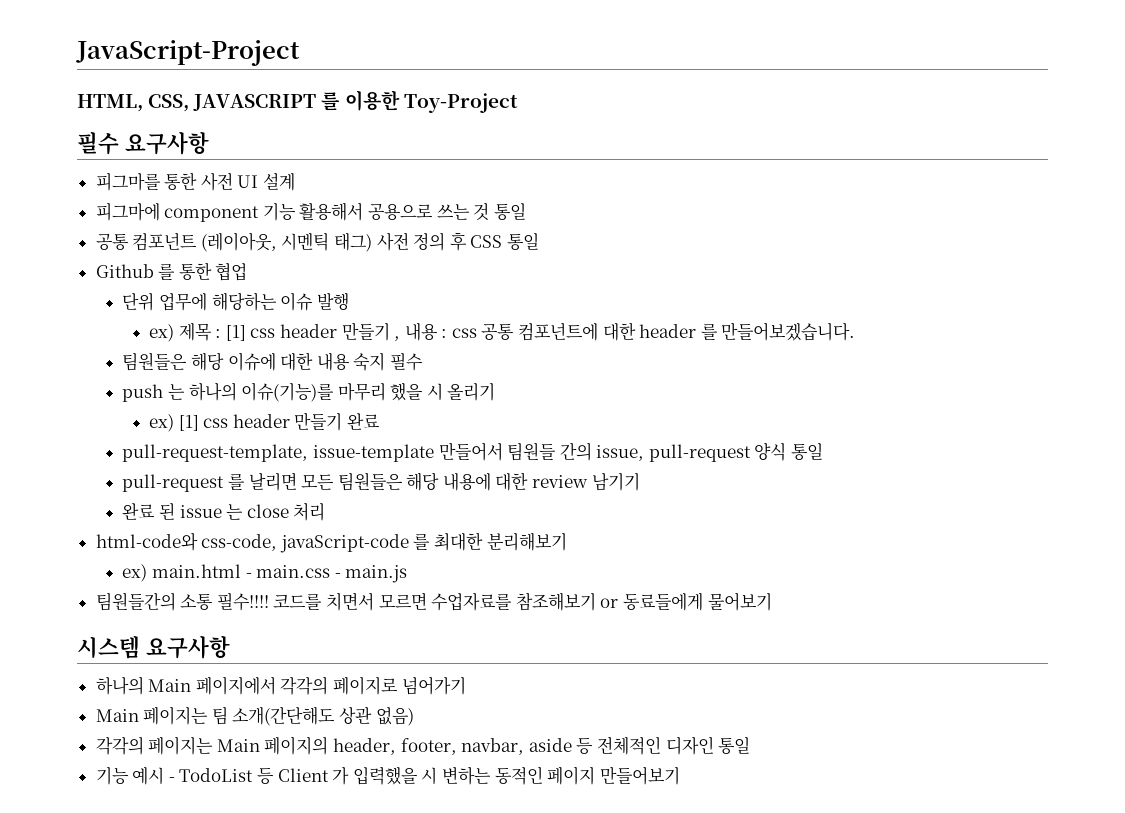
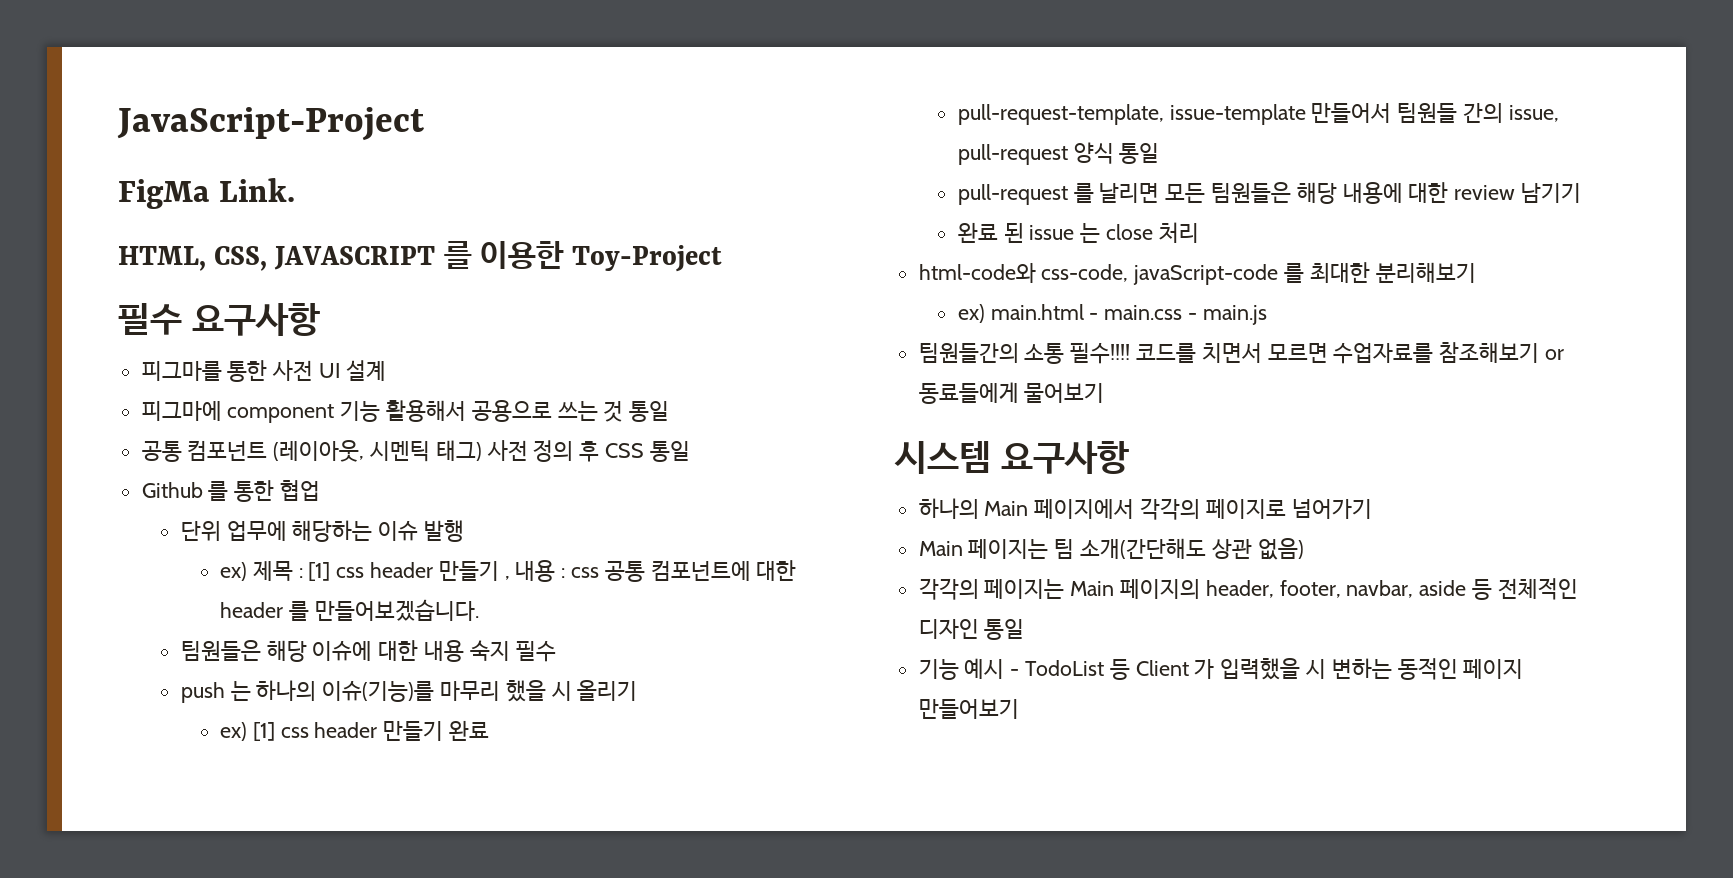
(300, 53) none -> [118,178,295,209] // FigMa Link.

